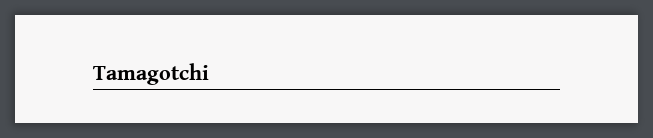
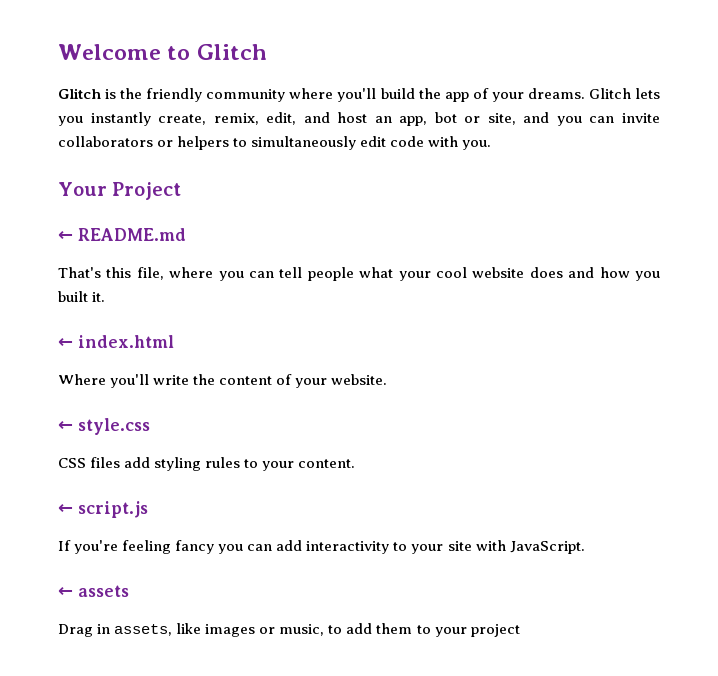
[93,63,209,85] Tamagotchi -> [58,44,267,60] [58,88,660,102] [58,112,661,126] [58,136,492,150] [58,182,182,200] [58,228,186,241] [58,267,660,281] [58,291,106,302] [58,335,174,348] [58,374,388,388] [58,418,150,435] [58,457,356,471] [58,501,148,518] [58,540,585,554] [58,585,129,597] [58,623,520,637] Welcome to Glitch // Glitch is the friendly community where you'll build the app of your dreams. Glitch lets you instantly create, remix, edit, and host an app, bot or site, and you can invite collaborators or helpers to simultaneously edit code with you. // Your Project // ← README.md // That's this file, where you can tell people what your cool website does and how you built it. // ← index.html // Where you'll write the content of your website. // ← style.css // CSS files add styling rules to your content. // ← script.js // If you're feeling fancy you can add interactivity to your site with JavaScript. // ← assets // Drag in assets, like images or music, to add them to your project

